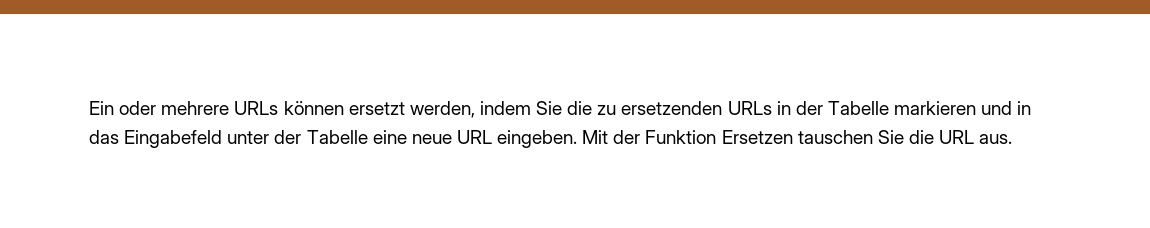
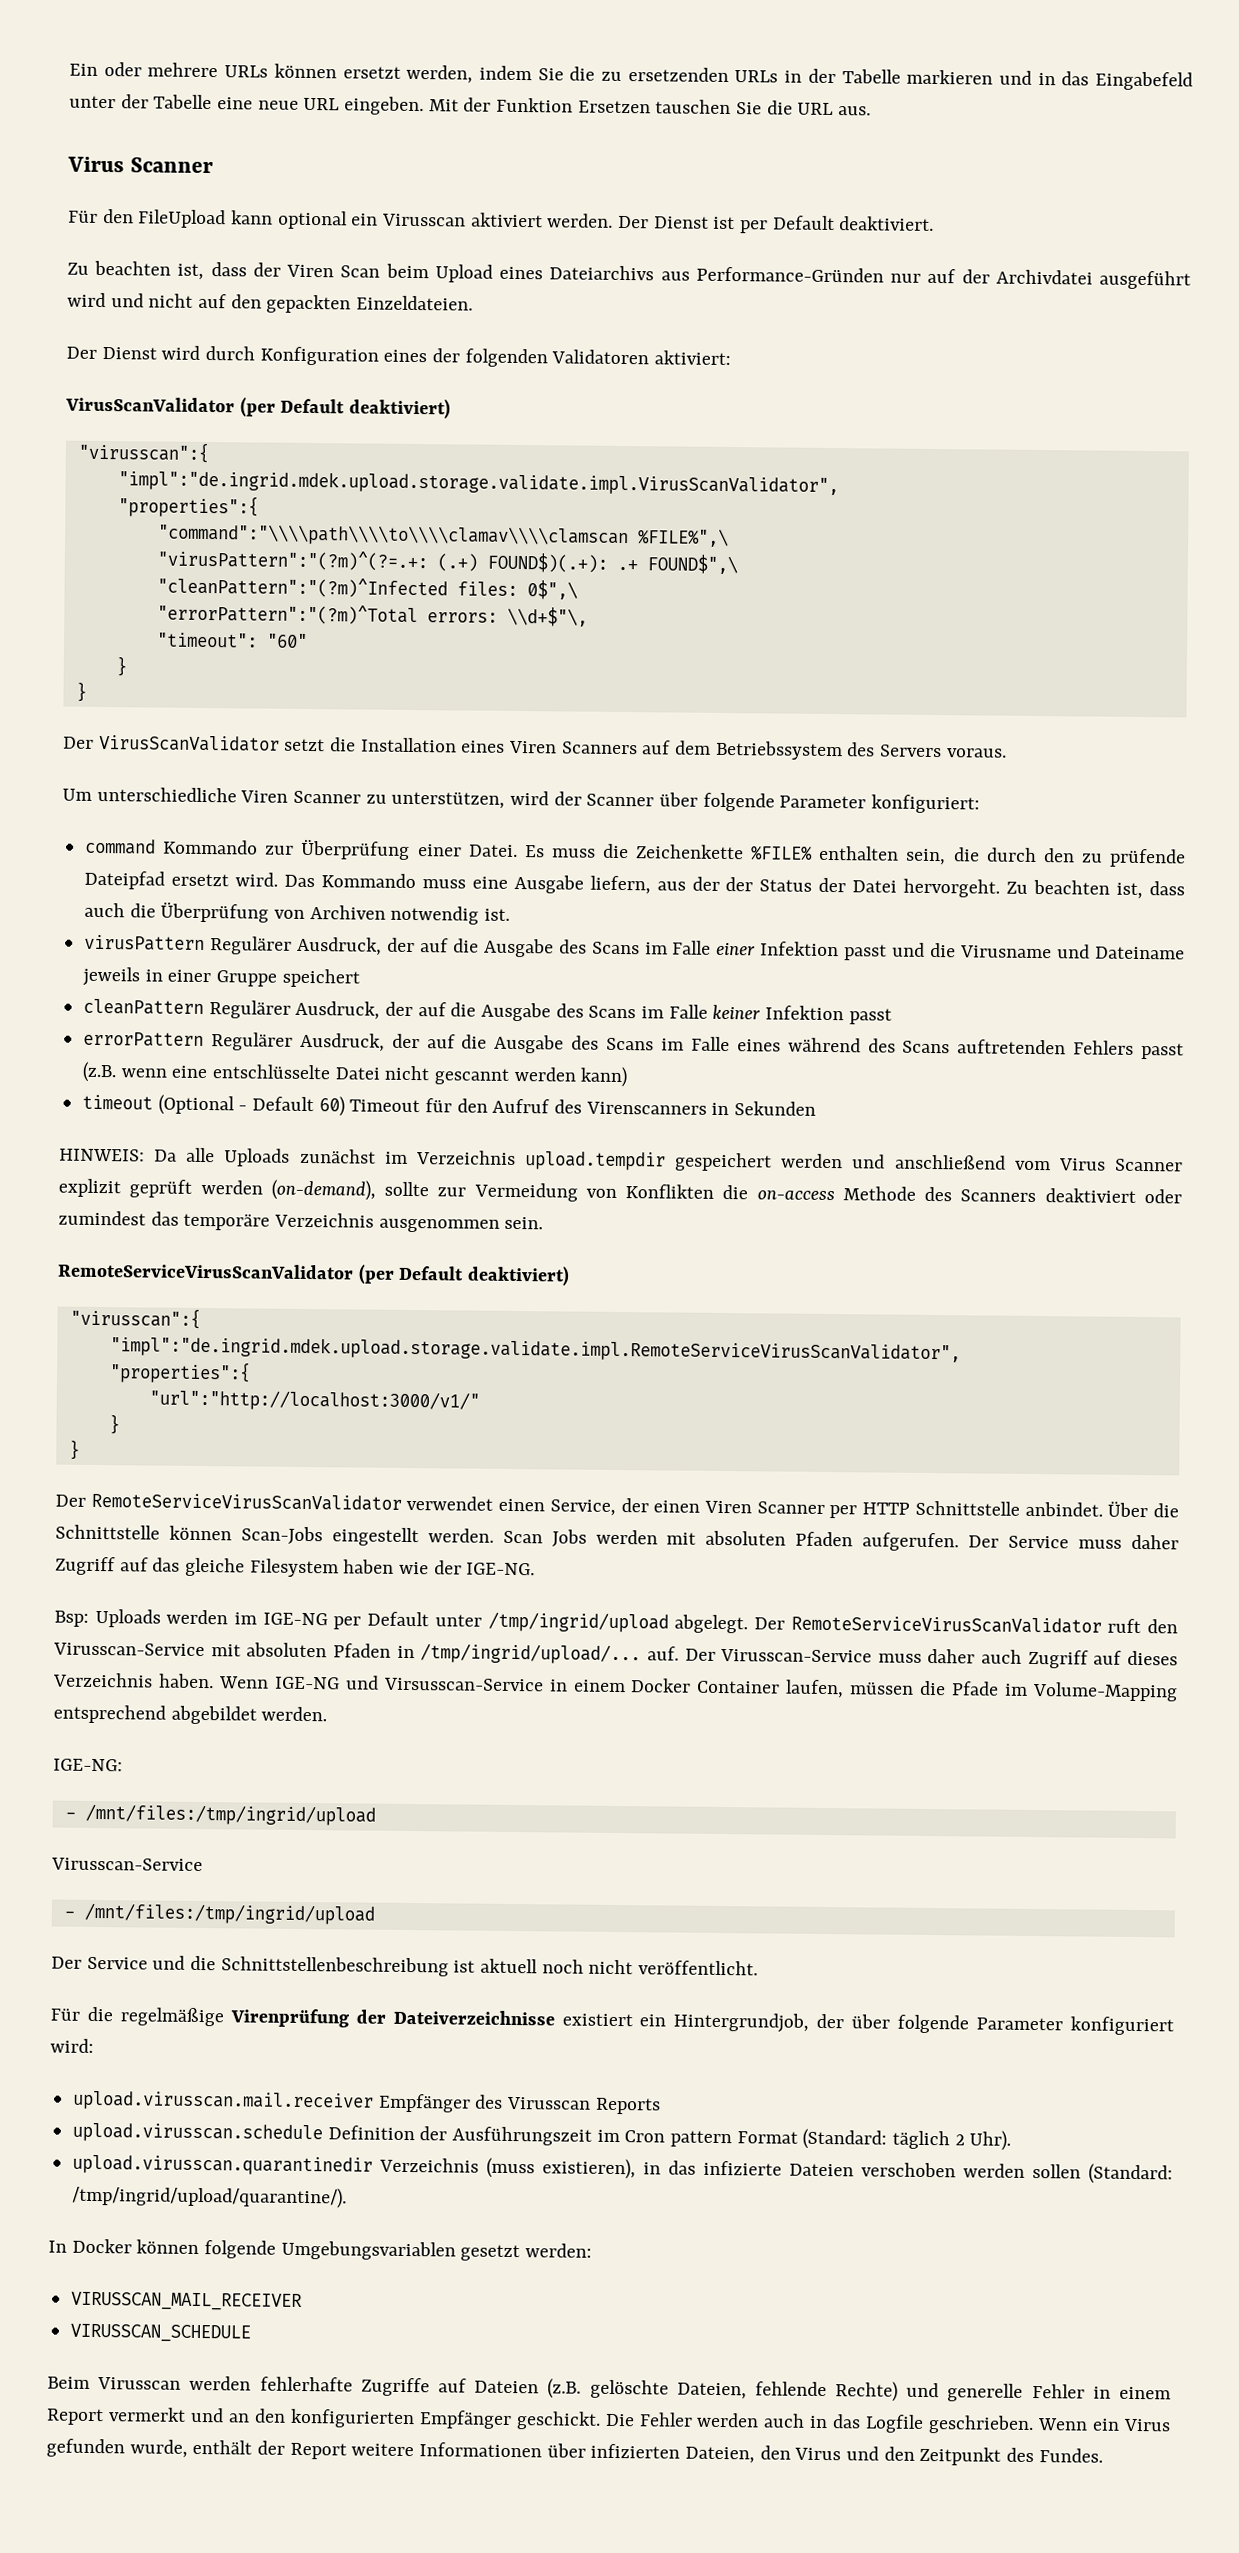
(1013, 139) none -> [67,156,213,174] [68,208,935,234] [67,260,1192,290] [67,292,474,314] [66,345,732,368] [65,396,452,420] [77,441,209,464] [117,470,839,497] [117,495,259,518] [157,523,729,548] [156,549,738,575] [156,576,578,600] [156,603,588,627] [156,632,308,648] [115,656,127,677] [75,681,87,702] [63,734,1007,761] [62,786,981,814] [85,838,1186,868] [84,870,1186,900] [84,901,511,925] [84,934,1185,961] [82,966,360,988] [83,998,892,1025] [83,1031,1184,1060] [82,1061,629,1088] [82,1094,817,1117] [59,1147,1183,1172] [58,1178,1182,1204] [58,1210,544,1233] [57,1262,571,1287] [69,1307,201,1329] [109,1336,961,1364] [108,1361,251,1384] [148,1389,480,1412] [108,1414,120,1435] [68,1439,80,1460] [55,1492,1179,1519] [55,1524,1180,1552] [55,1556,536,1578] [54,1608,1178,1634] [53,1642,1178,1669] [53,1672,1178,1702] [53,1704,328,1725] [53,1758,123,1772] [64,1803,376,1826] [51,1857,203,1872] [63,1902,375,1925] [51,1955,759,1977] [50,2006,1174,2036] [50,2038,94,2053] [72,2090,661,2115] [72,2122,1012,2151] [72,2154,1173,2185] [72,2185,348,2209] [48,2238,593,2262] [71,2291,303,2312] [70,2323,252,2343] [47,2375,1171,2402] [46,2407,1171,2435] [46,2438,1103,2466] // Virus Scanner // Für den FileUpload kann optional ein Virusscan aktiviert werden. Der Dienst ist per Default deaktiviert. // Zu beachten ist, dass der Viren Scan beim Upload eines Dateiarchivs aus Performance-Gründen nur auf der Archivdatei ausgeführt wird und nicht auf den gepackten Einzeldateien. // Der Dienst wird durch Konfiguration eines der folgenden Validatoren aktiviert: // VirusScanValidator (per Default deaktiviert) // "virusscan":{ // "impl":"de.ingrid.mdek.upload.storage.validate.impl.VirusScanValidator", // "properties":{ // "command":"\\\\path\\\\to\\\\clamav\\\\clamscan %FILE%",\ // "virusPattern":"(?m)^(?=.+: (.+) FOUND$)(.+): .+ FOUND$",\ // "cleanPattern":"(?m)^Infected files: 0$",\ // "errorPattern":"(?m)^Total errors: \\d+$"\, // "timeout": "60" // } // } // Der VirusScanValidator setzt die Installation eines Viren Scanners auf dem Betriebssystem des Servers voraus. // Um unterschiedliche Viren Scanner zu unterstützen, wird der Scanner über folgende Parameter konfiguriert: // command Kommando zur Überprüfung einer Datei. Es muss die Zeichenkette %FILE% enthalten sein, die durch den zu prüfende Dateipfad ersetzt wird. Das Kommando muss eine Ausgabe liefern, aus der der Status der Datei hervorgeht. Zu beachten ist, dass auch die Überprüfung von Archiven notwendig ist. // virusPattern Regulärer Ausdruck, der auf die Ausgabe des Scans im Falle einer Infektion passt und die Virusname und Dateiname jeweils in einer Gruppe speichert // cleanPattern Regulärer Ausdruck, der auf die Ausgabe des Scans im Falle keiner Infektion passt // errorPattern Regulärer Ausdruck, der auf die Ausgabe des Scans im Falle eines während des Scans auftretenden Fehlers passt (z.B. wenn eine entschlüsselte Datei nicht gescannt werden kann) // timeout (Optional - Default 60) Timeout für den Aufruf des Virenscanners in Sekunden // HINWEIS: Da alle Uploads zunächst im Verzeichnis upload.tempdir gespeichert werden und anschließend vom Virus Scanner explizit geprüft werden (on-demand), sollte zur Vermeidung von Konflikten die on-access Methode des Scanners deaktiviert oder zumindest das temporäre Verzeichnis ausgenommen sein. // RemoteServiceVirusScanValidator (per Default deaktiviert) // "virusscan":{ // "impl":"de.ingrid.mdek.upload.storage.validate.impl.RemoteServiceVirusScanValidator", // "properties":{ // "url":"http://localhost:3000/v1/" // } // } // Der RemoteServiceVirusScanValidator verwendet einen Service, der einen Viren Scanner per HTTP Schnittstelle anbindet. Über die Schnittstelle können Scan-Jobs eingestellt werden. Scan Jobs werden mit absoluten Pfaden aufgerufen. Der Service muss daher Zugriff auf das gleiche Filesystem haben wie der IGE-NG. // Bsp: Uploads werden im IGE-NG per Default unter /tmp/ingrid/upload abgelegt. Der RemoteServiceVirusScanValidator ruft den Virusscan-Service mit absoluten Pfaden in /tmp/ingrid/upload/... auf. Der Virusscan-Service muss daher auch Zugriff auf dieses Verzeichnis haben. Wenn IGE-NG und Virsusscan-Service in einem Docker Container laufen, müssen die Pfade im Volume-Mapping entsprechend abgebildet werden. // IGE-NG: // - /mnt/files:/tmp/ingrid/upload // Virusscan-Service // - /mnt/files:/tmp/ingrid/upload // Der Service und die Schnittstellenbeschreibung ist aktuell noch nicht veröffentlicht. // Für die regelmäßige Virenprüfung der Dateiverzeichnisse existiert ein Hintergrundjob, der über folgende Parameter konfiguriert wird: // upload.virusscan.mail.receiver Empfänger des Virusscan Reports // upload.virusscan.schedule Definition der Ausführungszeit im Cron pattern Format (Standard: täglich 2 Uhr). // upload.virusscan.quarantinedir Verzeichnis (muss existieren), in das infizierte Dateien verschoben werden sollen (Standard: /tmp/ingrid/upload/quarantine/). // In Docker können folgende Umgebungsvariablen gesetzt werden: // VIRUSSCAN_MAIL_RECEIVER // VIRUSSCAN_SCHEDULE // Beim Virusscan werden fehlerhafte Zugriffe auf Dateien (z.B. gelöschte Dateien, fehlende Rechte) und generelle Fehler in einem Report vermerkt und an den konfigurierten Empfänger geschickt. Die Fehler werden auch in das Logfile geschrieben. Wenn ein Virus gefunden wurde, enthält der Report weitere Informationen über infizierten Dateien, den Virus und den Zeitpunkt des Fundes.

